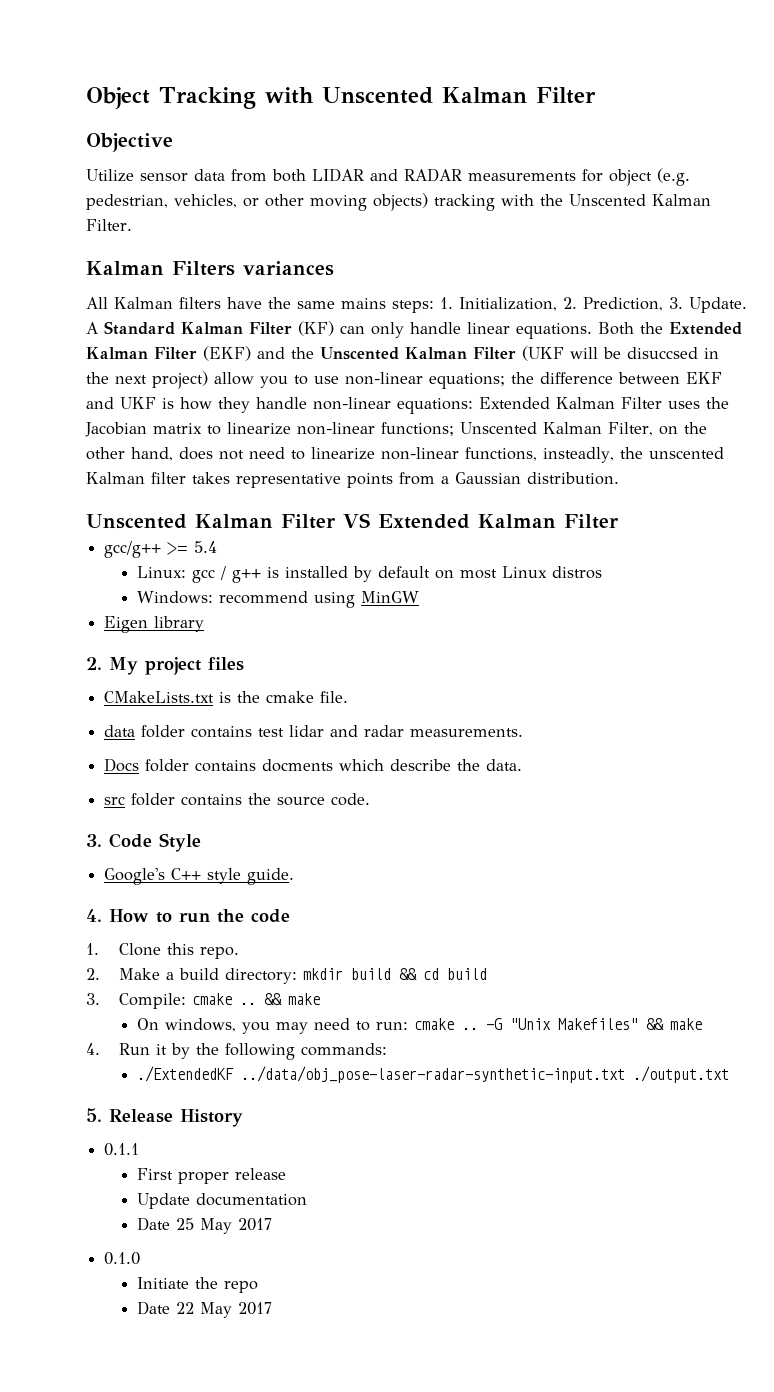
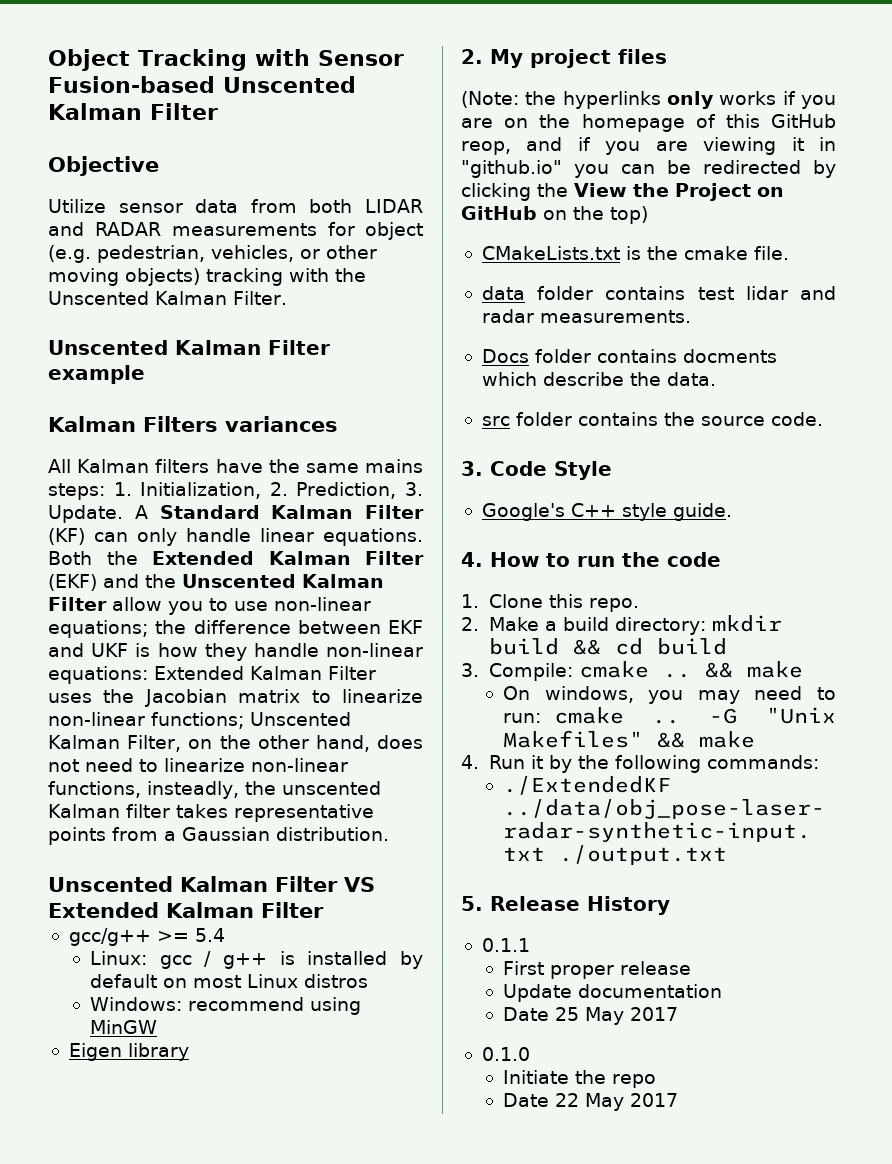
(314, 95) none -> [317,50,404,66] [48,76,215,93] Sensor Fusion-based
(132, 225) none -> [48,340,330,355] [48,365,145,384] // Unscented Kalman Filter example
[522,346,719,361] [86,371,208,389] (UKF will be disuccsed in the next project) -> (107, 604) none
(244, 664) none -> [461,91,836,109] [461,114,836,132] [461,137,836,155] [461,160,836,178] [461,183,784,201] [461,206,648,224] // (Note: the hyperlinks only works if you are on the homepage of this GitHub reop, and if you are viewing it in "github.io" you can be redirected by clicking the View the Project on GitHub on the top)

